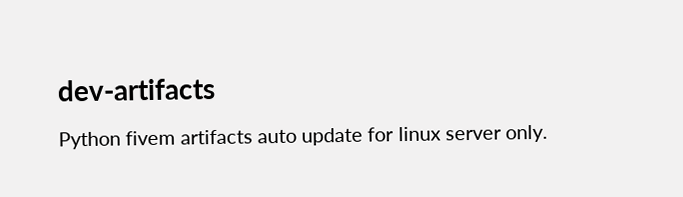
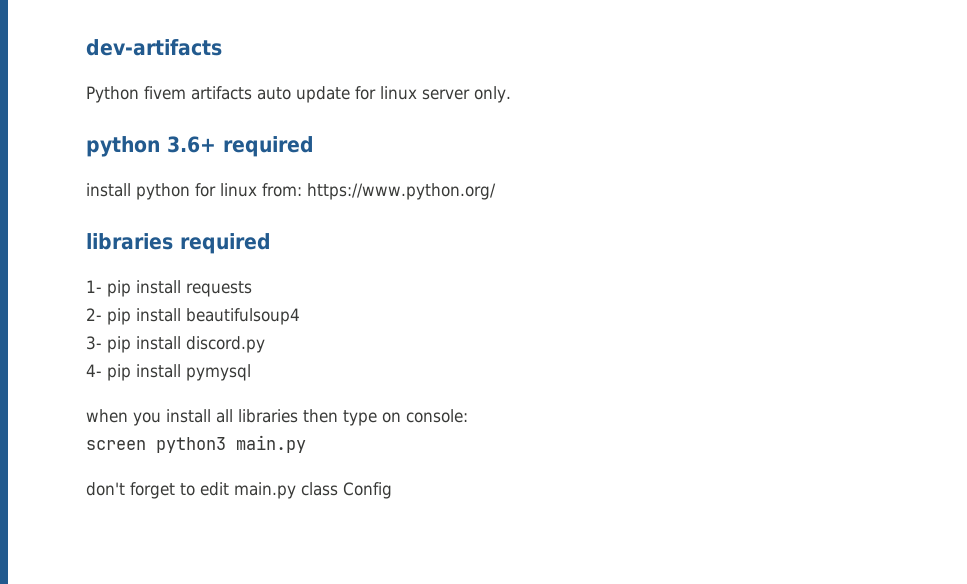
(549, 133) none -> [86,136,314,157] [86,183,496,200] [86,233,271,254] [86,280,252,297] [86,308,300,325] [86,336,265,353] [86,364,251,381] [86,409,468,426] [86,435,306,453] [86,482,392,499] // python 3.6+ required // install python for linux from: https://www.python.org/ // libraries required // 1- pip install requests // 2- pip install beautifulsoup4 // 3- pip install discord.py // 4- pip install pymysql // when you install all libraries then type on console: // screen python3 main.py // don't forget to edit main.py class Config

